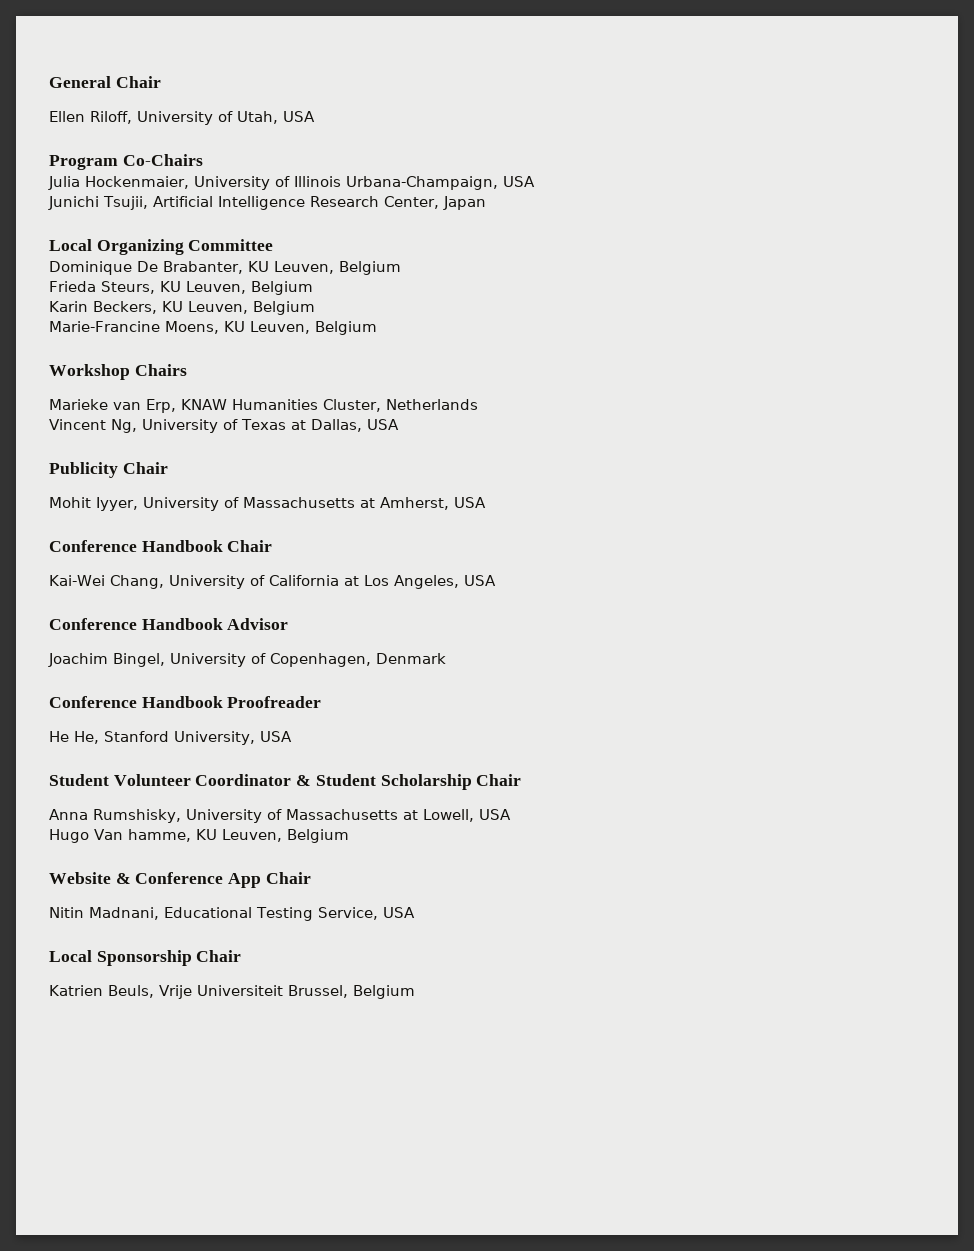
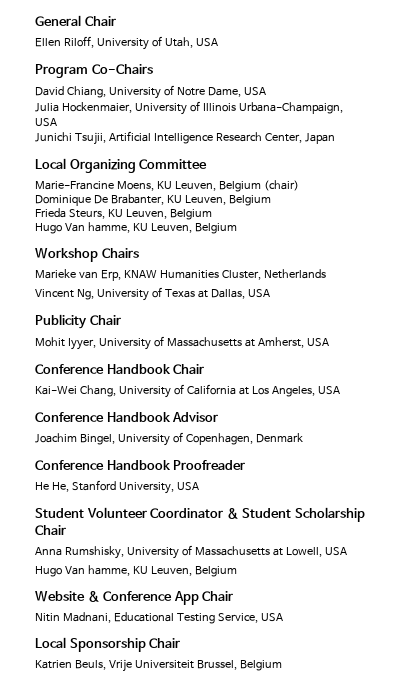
(203, 160) none -> [35,85,266,99] // David Chiang, University of Notre Dame, USA
(274, 245) none -> [35,180,299,192] // Marie-Francine Moens, KU Leuven, Belgium (chair)
[49,301,315,315] [49,321,219,334] Karin Beckers, KU Leuven, Belgium // Marie-Francine Moens, -> [35,222,130,234] Hugo Van hamme,

